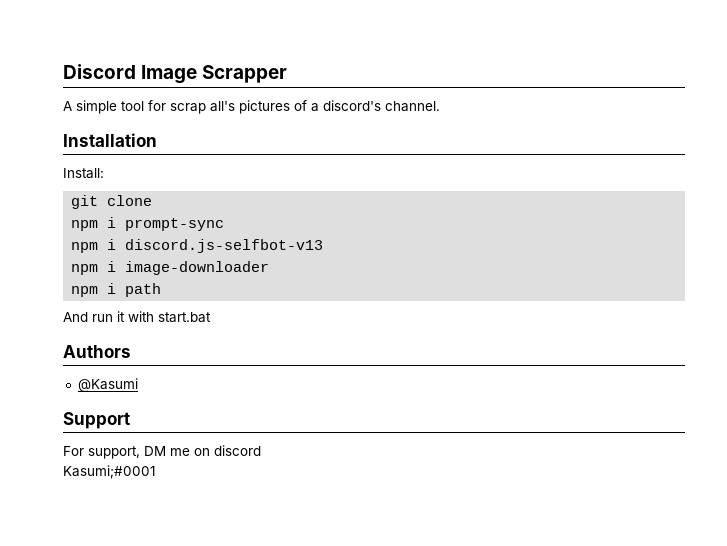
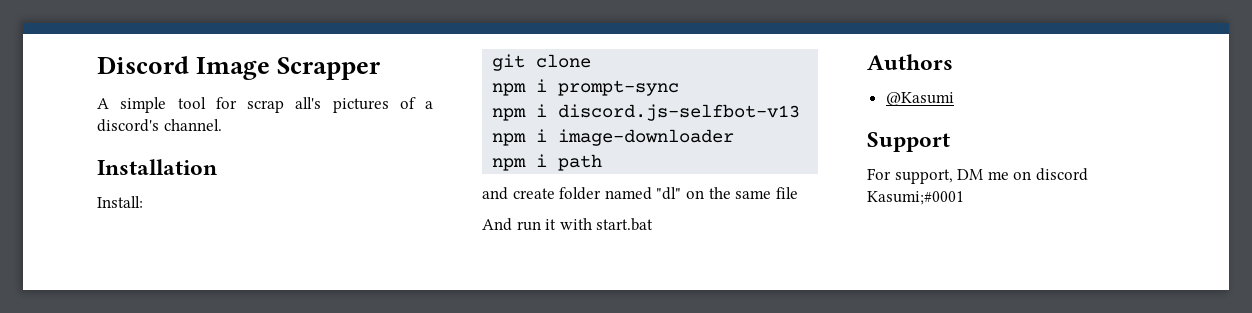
(162, 290) none -> [482,187,798,200] // and create folder named "dl" on the same file

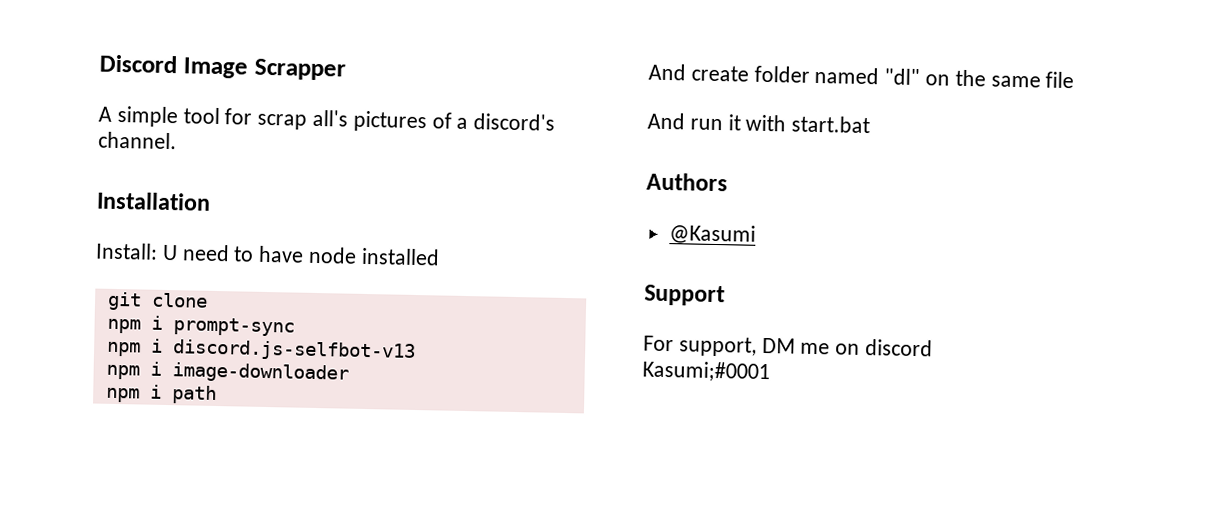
(143, 202) none -> [161,244,440,266] U need to have node installed
[482,187,508,200] and -> [648,63,686,81] And

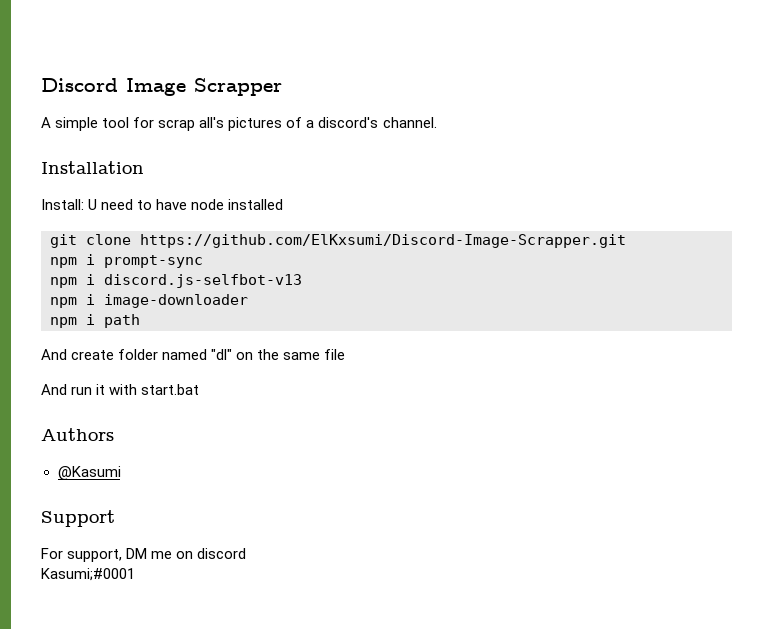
(208, 300) none -> [140,234,626,248] https://github.com/ElKxsumi/Discord-Image-Scrapper.git

